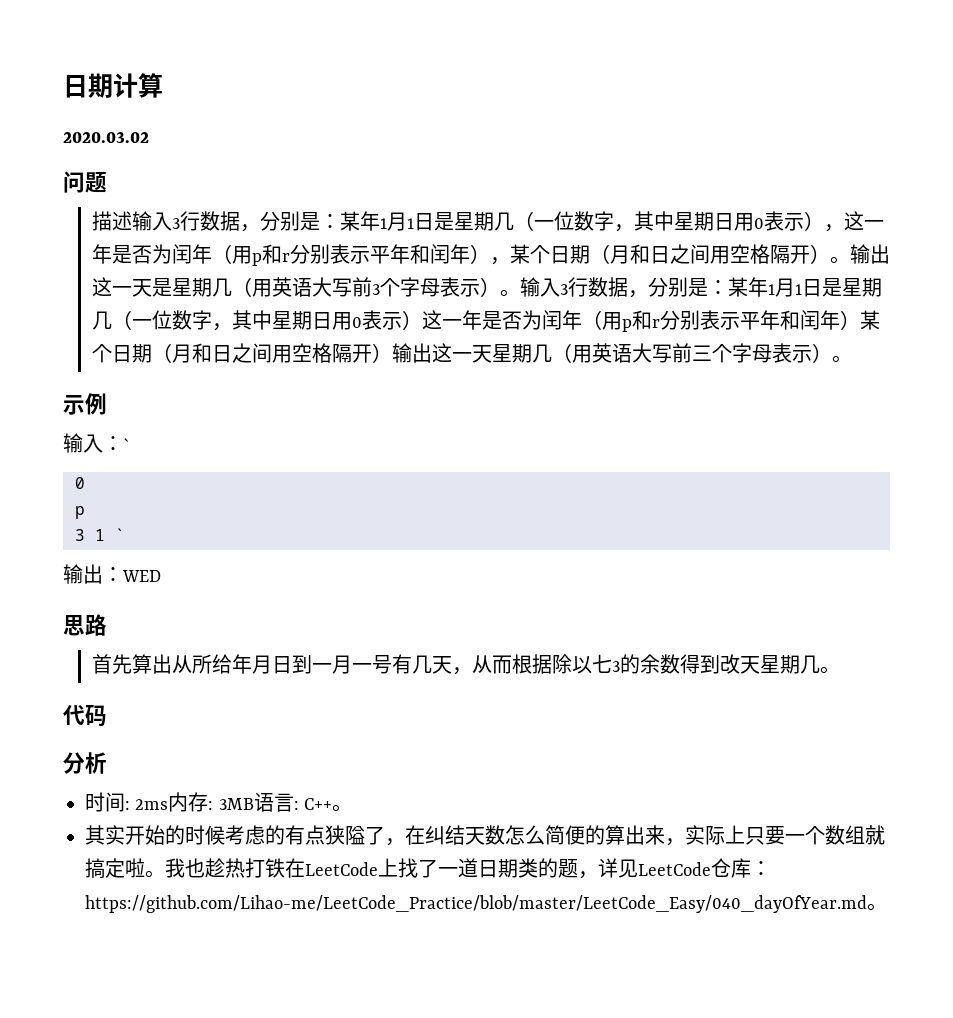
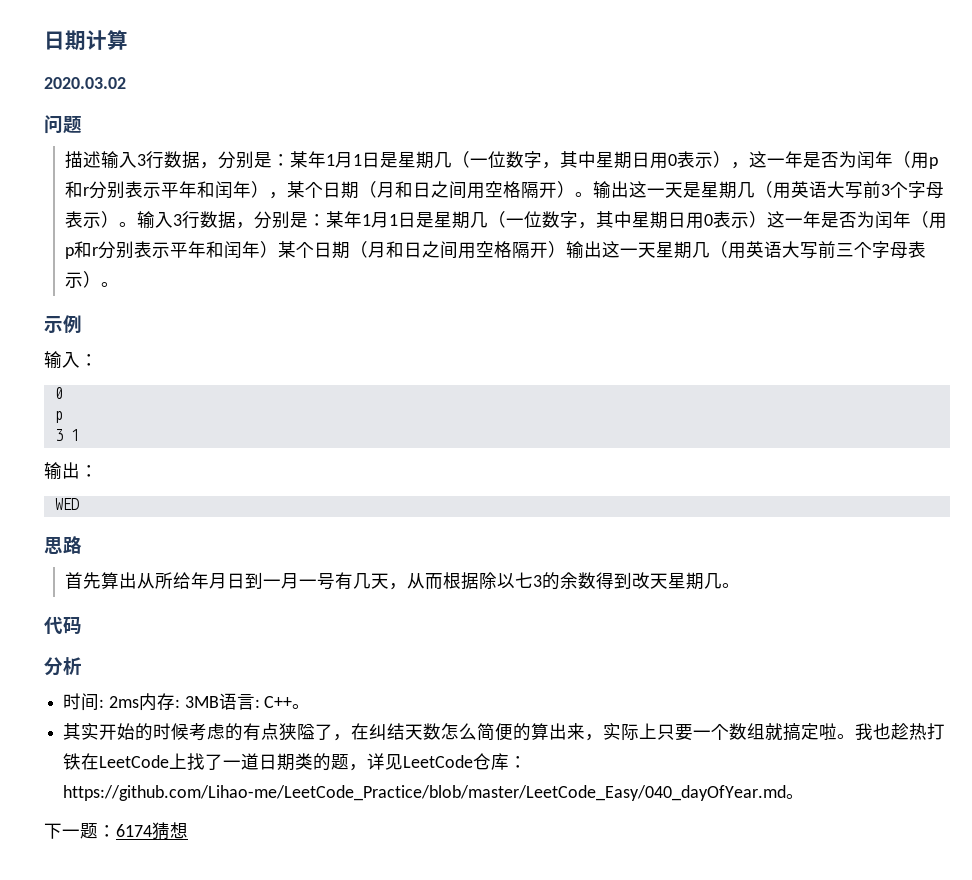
[123,438,130,451] ` -> (98, 360) none
[115,528,125,541] ` -> (79, 435) none
(123, 574) none -> (98, 471) //
(887, 907) none -> [44,822,188,840] // 下一题：6174猜想

